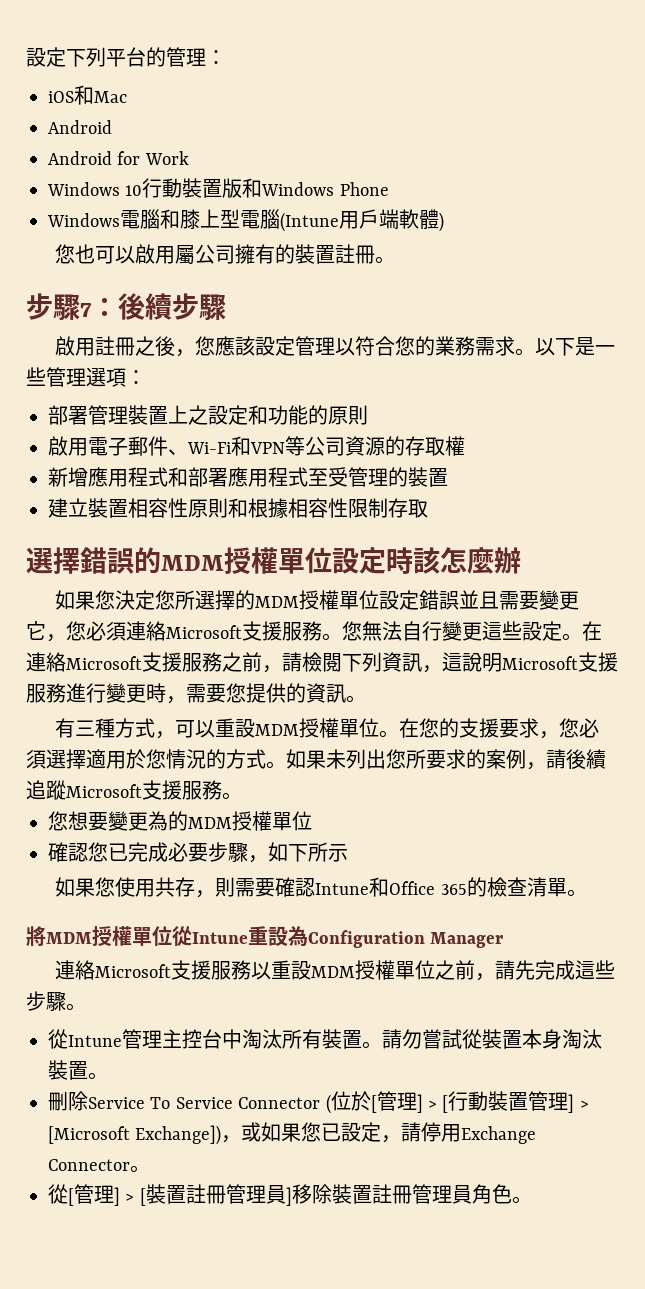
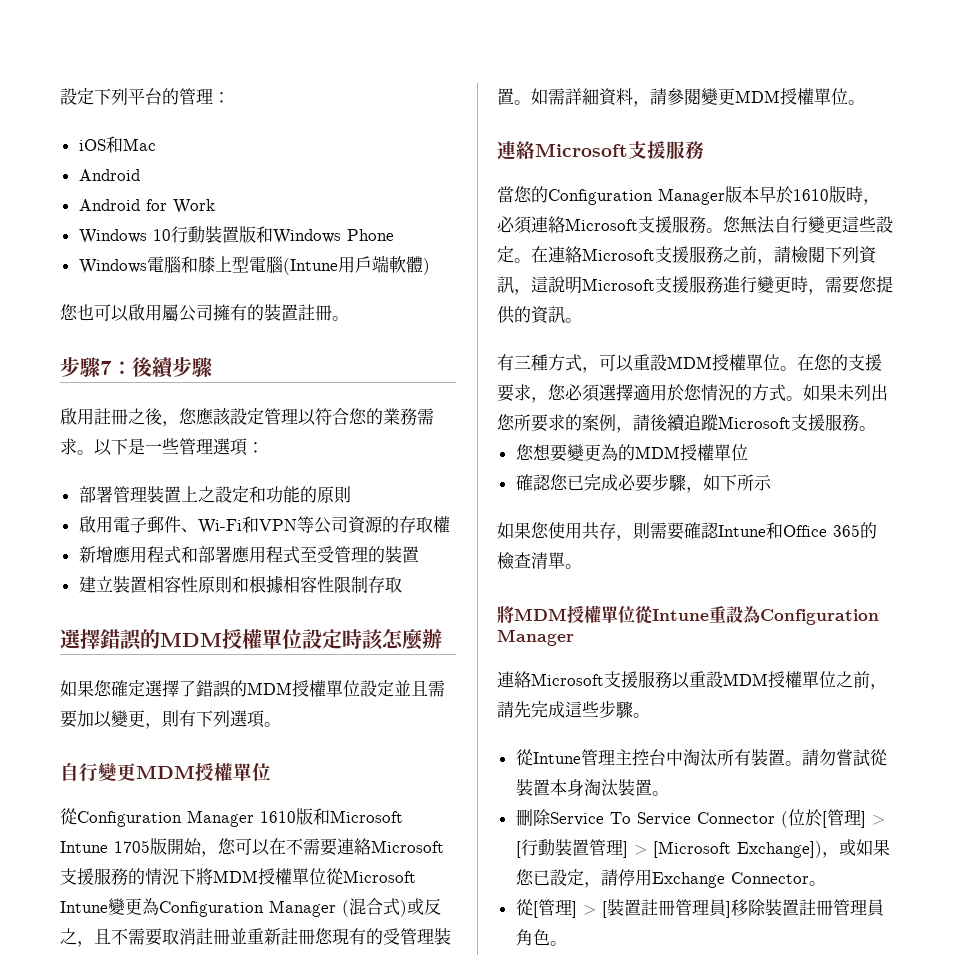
[115,590,460,610] 決定您所選擇的MDM授權單位設定錯誤 -> [111,680,394,698] 確定選擇了錯誤的MDM授權單位設定
[539,590,580,610] [26,621,86,642] 變更它，您 -> [77,710,281,729] [60,763,271,782] [60,808,403,827] [60,838,444,857] [60,868,416,885] [60,898,441,917] [60,928,451,947] [497,88,865,107] [497,141,704,160] [497,186,880,205] 加以變更，則有下列選項。 // 自行變更MDM授權單位 // 從Configuration Manager 1610版和Microsoft Intune 1705版開始，您可以在不需要連絡Microsoft支援服務的情況下將MDM授權單位從Microsoft Intune變更為Configuration Manager (混合式)或反之，且不需要取消註冊並重新註冊您現有的受管理裝置。如需詳細資料，請參閱變更MDM授權單位。 // 連絡Microsoft支援服務 // 當您的Configuration Manager版本早於1610版時，

